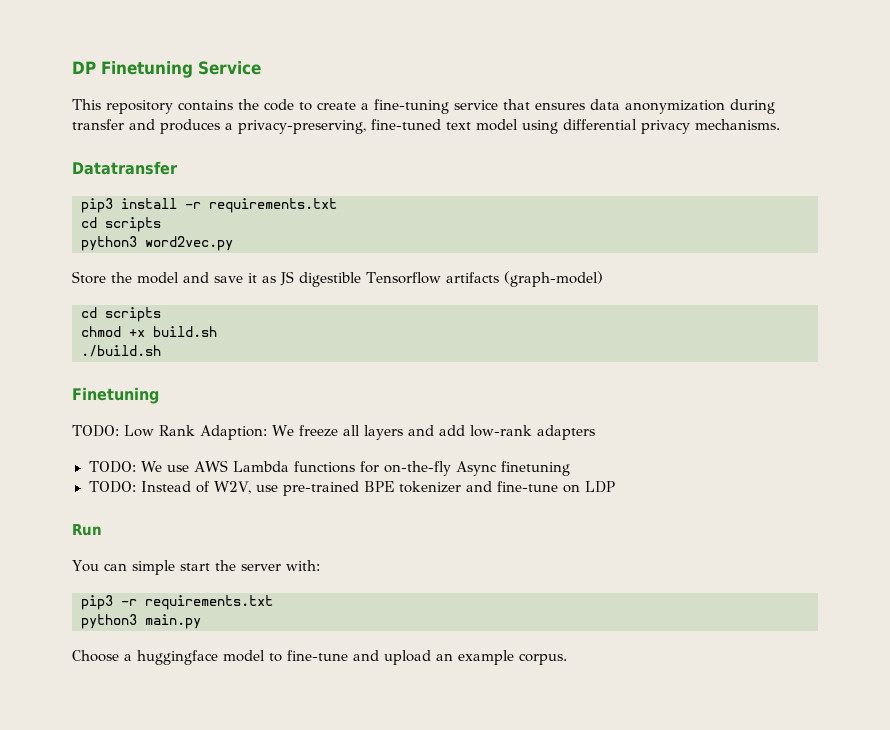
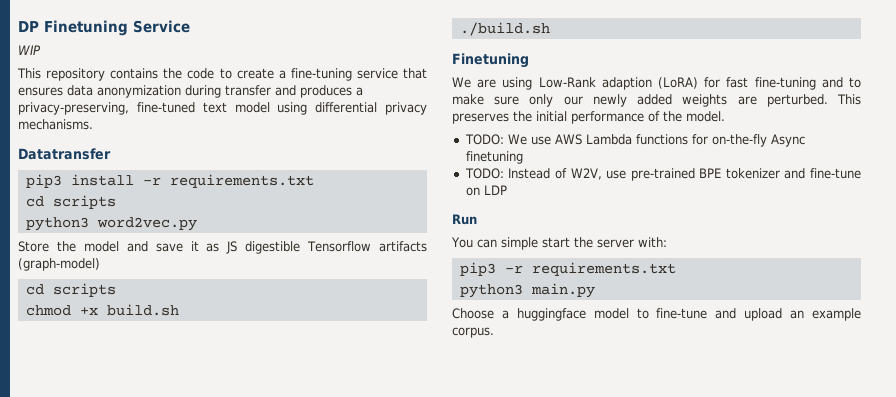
(261, 68) none -> [18,45,41,55] // WIP
[72,425,595,440] TODO: Low Rank Adaption: We freeze all layers and add low-rank adapters -> [452,77,861,90] [452,94,861,107] [452,111,725,124] We are using Low-Rank adaption (LoRA) for fast fine-tuning and to make sure only our newly added weights are perturbed. This preserves the initial performance of the model.

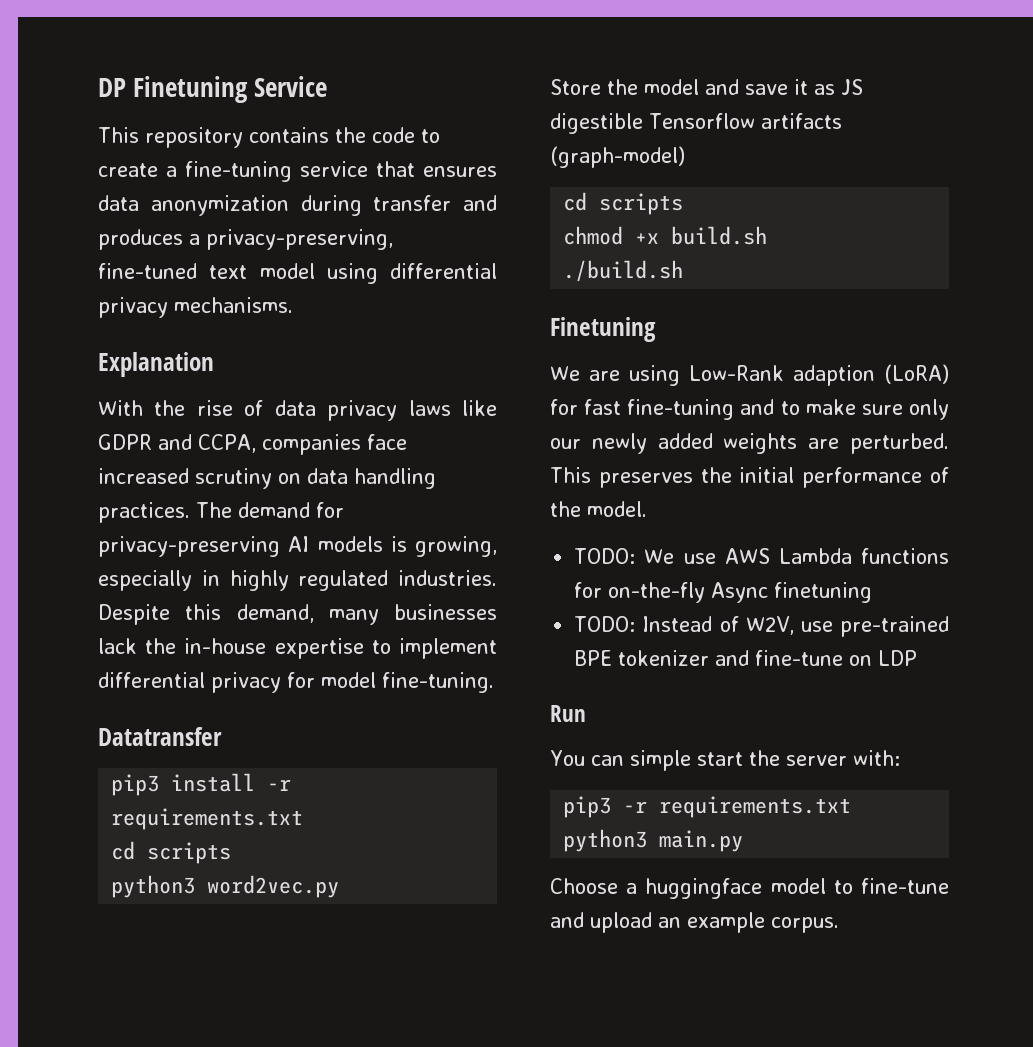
[18,45,41,55] // WIP -> (328, 86) none
(93, 124) none -> [98,352,214,377] [98,400,497,421] [98,434,407,455] [98,468,436,489] [98,502,344,523] [98,536,497,557] [98,570,497,591] [98,604,497,625] [98,638,497,659] [98,672,494,693] // Explanation // With the rise of data privacy laws like GDPR and CCPA, companies face increased scrutiny on data handling practices. The demand for privacy-preserving AI models is growing, especially in highly regulated industries. Despite this demand, many businesses lack the in-house expertise to implement differential privacy for model fine-tuning.

